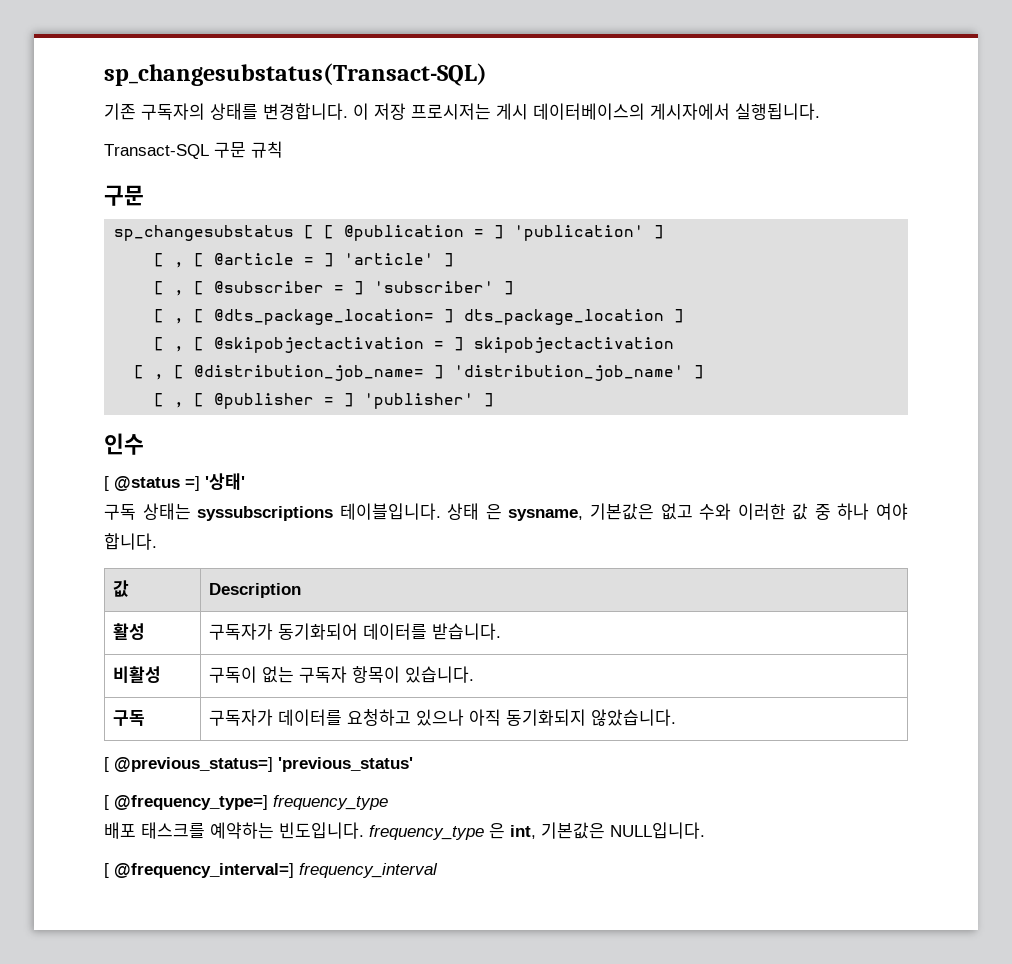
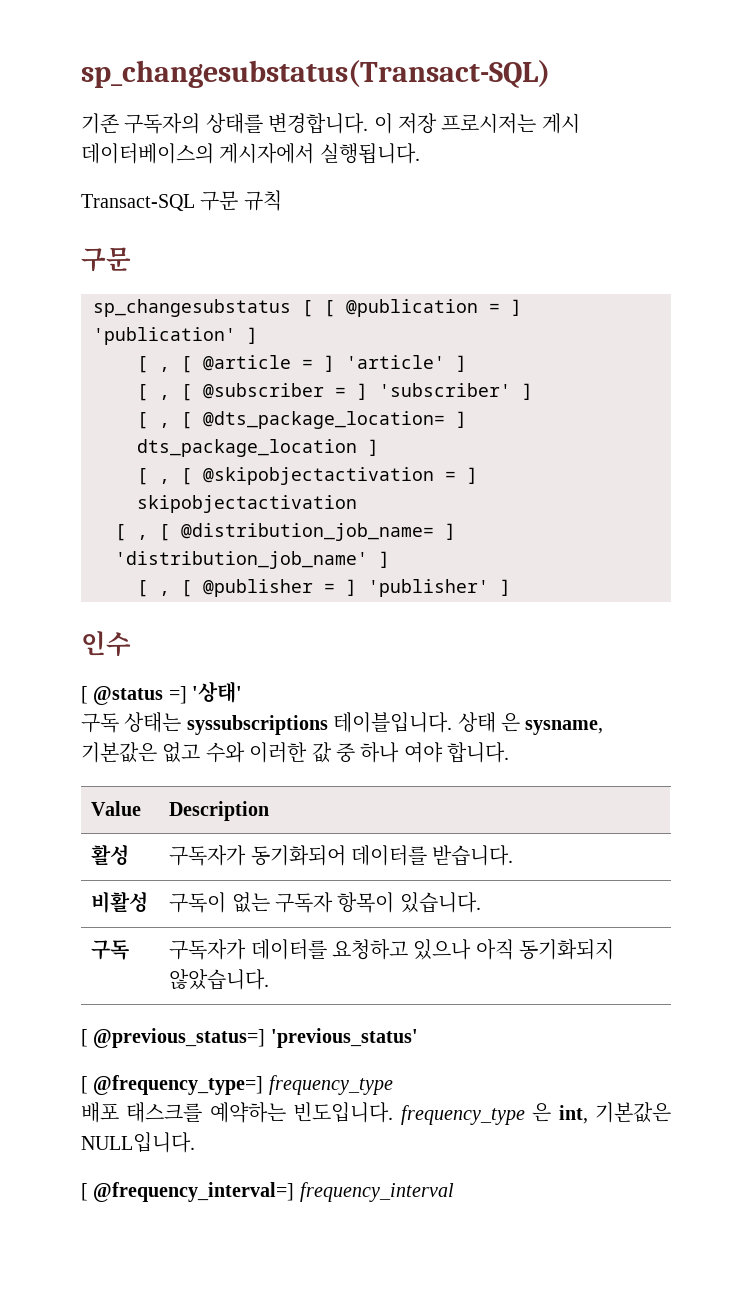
[113,580,130,597] 값 -> [91,801,142,816] Value

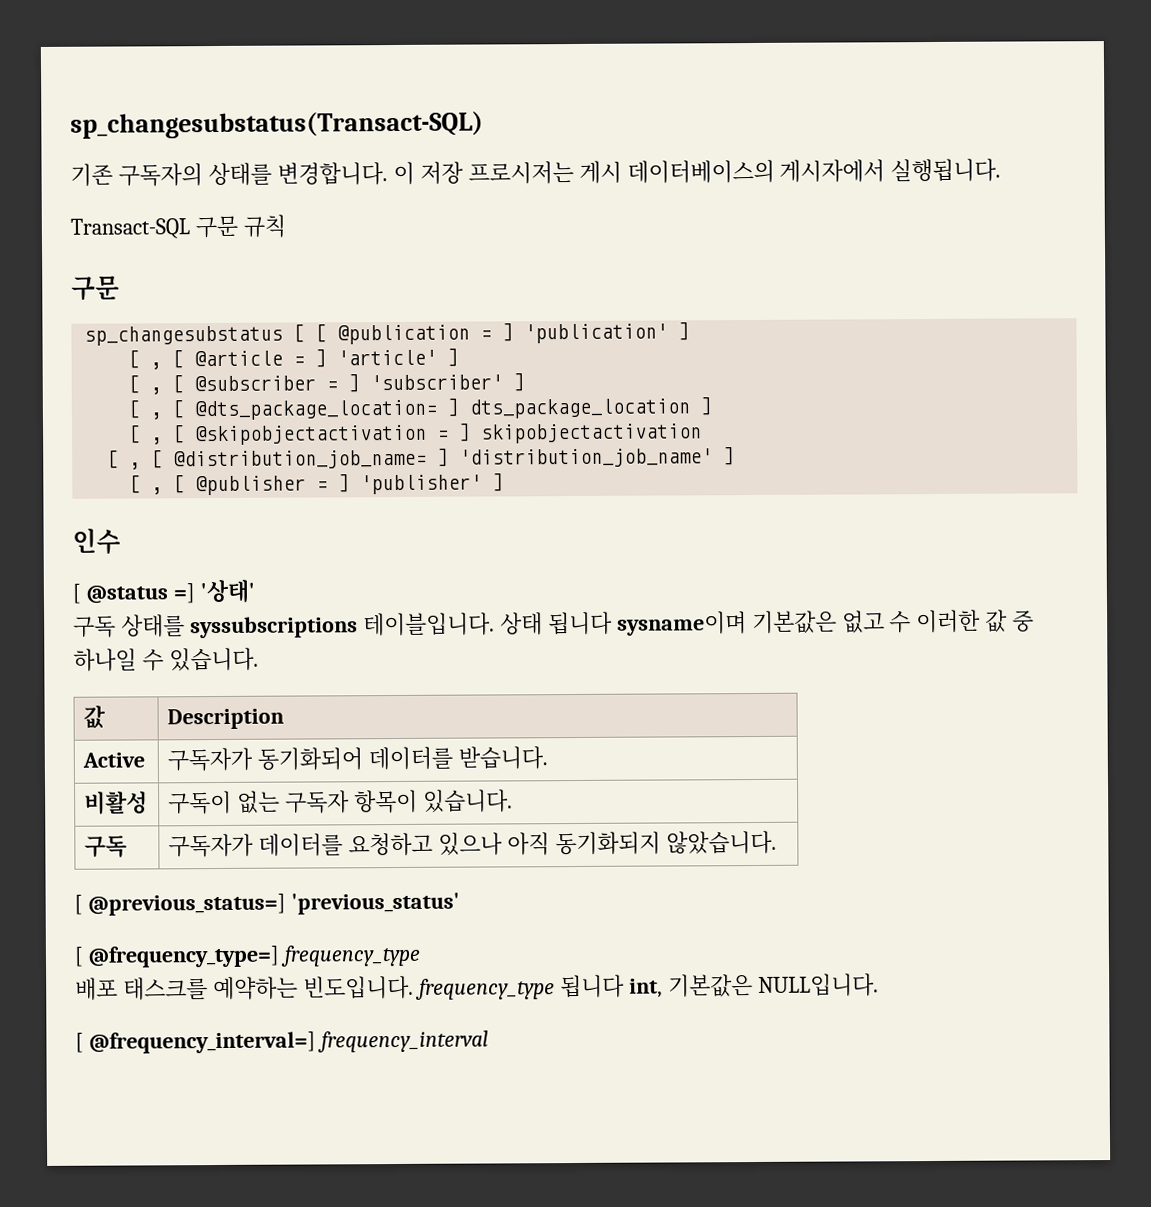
[124,712,182,733] 상태는 -> [120,614,185,638] 상태를
[501,713,604,735] 은 sysname, -> [547,611,747,636] 됩니다 sysname이며
[205,742,245,763] 수와 -> [889,610,912,634] 수
[360,742,510,763] [91,801,142,816] 하나 여야 합니다. // Value -> [73,647,259,672] [83,705,107,729] 하나일 수 있습니다. // 값
[91,845,130,865] 활성 -> [82,752,146,768] Active
[532,1103,552,1122] 은 -> [559,974,625,999] 됩니다

